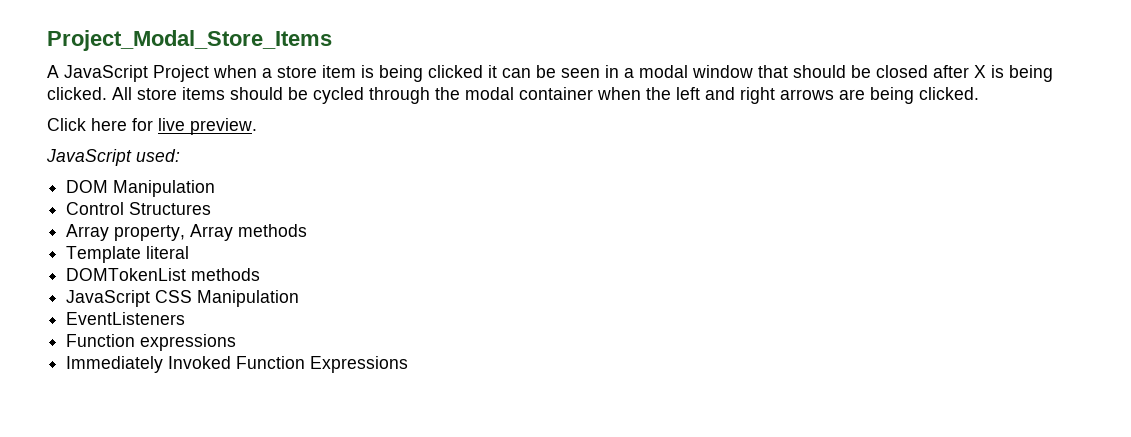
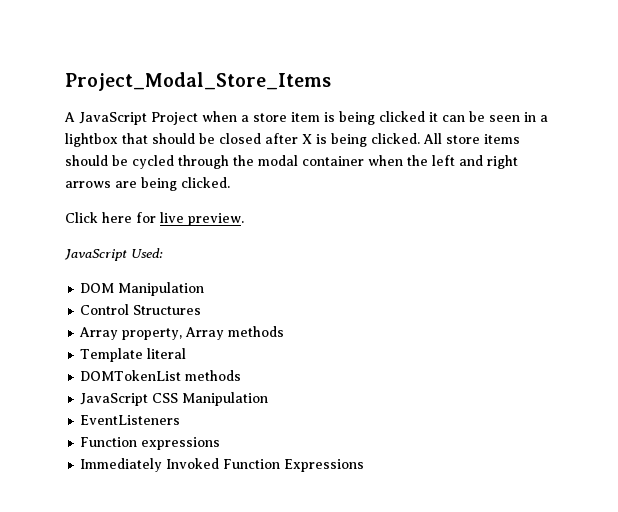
[639,65,753,78] modal window -> [65,133,118,147] lightbox
[136,149,180,162] used: -> [131,248,163,258] Used:

